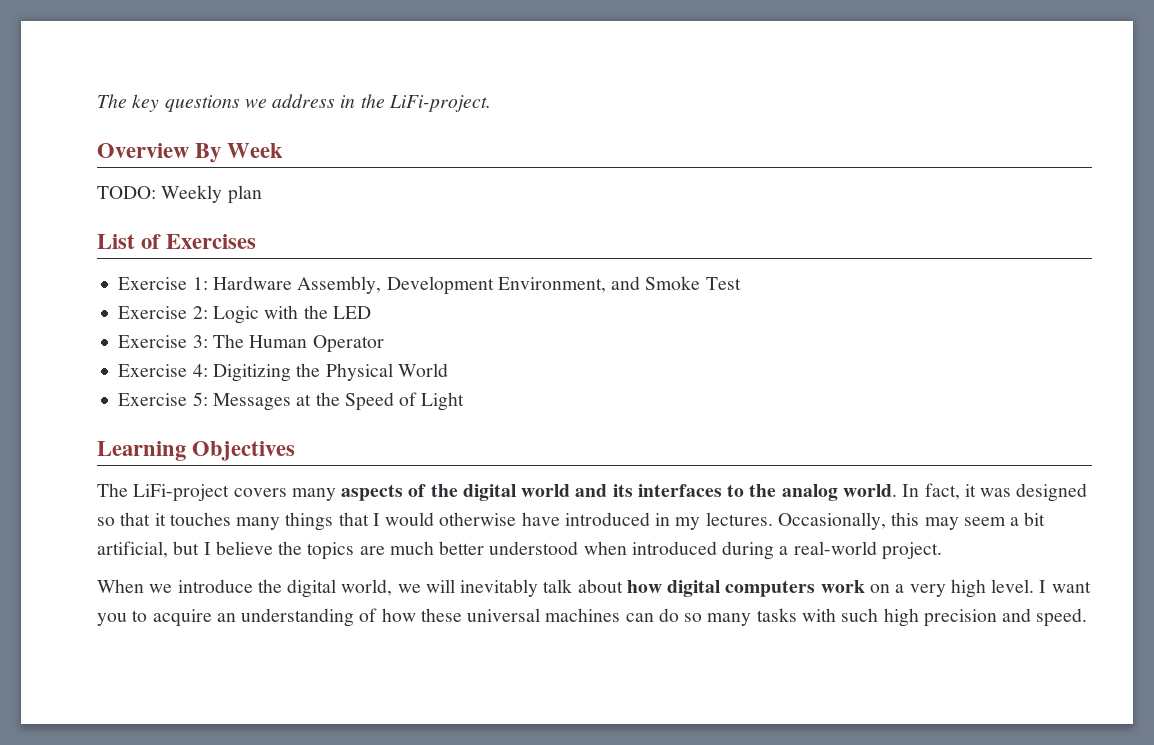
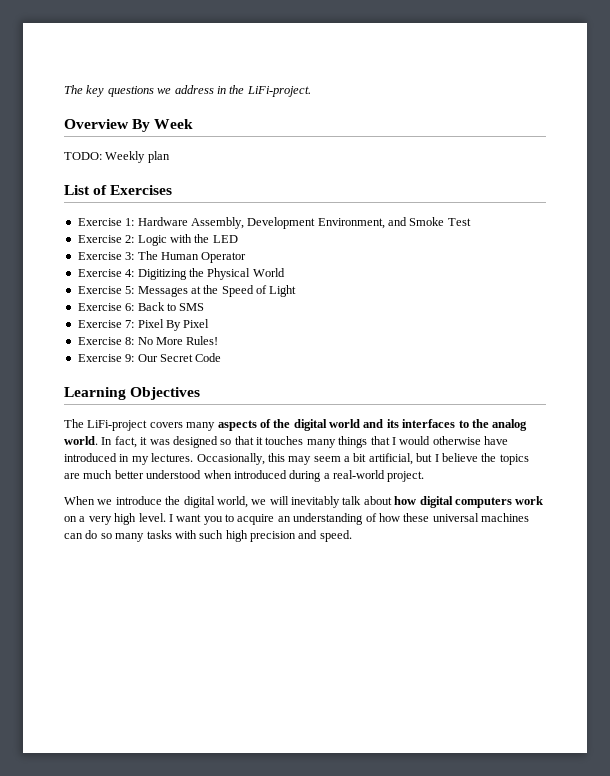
(465, 401) none -> [77,302,205,311] [77,319,210,331] [77,336,219,345] [77,353,222,362] // Exercise 6: Back to SMS // Exercise 7: Pixel By Pixel // Exercise 8: No More Rules! // Exercise 9: Our Secret Code

